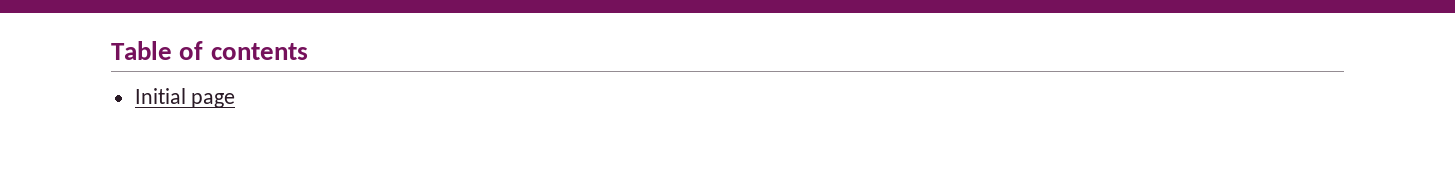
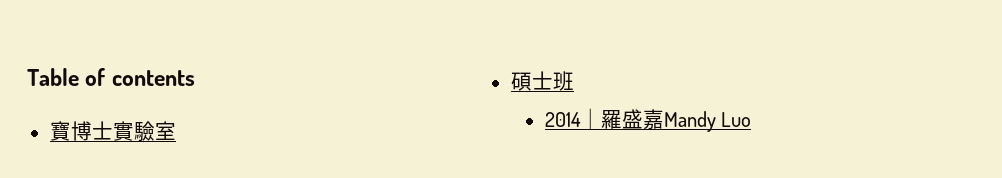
[134,88,236,108] Initial page -> [49,121,176,142] [510,71,574,91] [544,108,752,132] 寶博士實驗室 // 碩士班 // 2014｜羅盛嘉Mandy Luo

